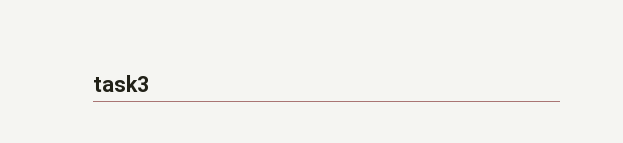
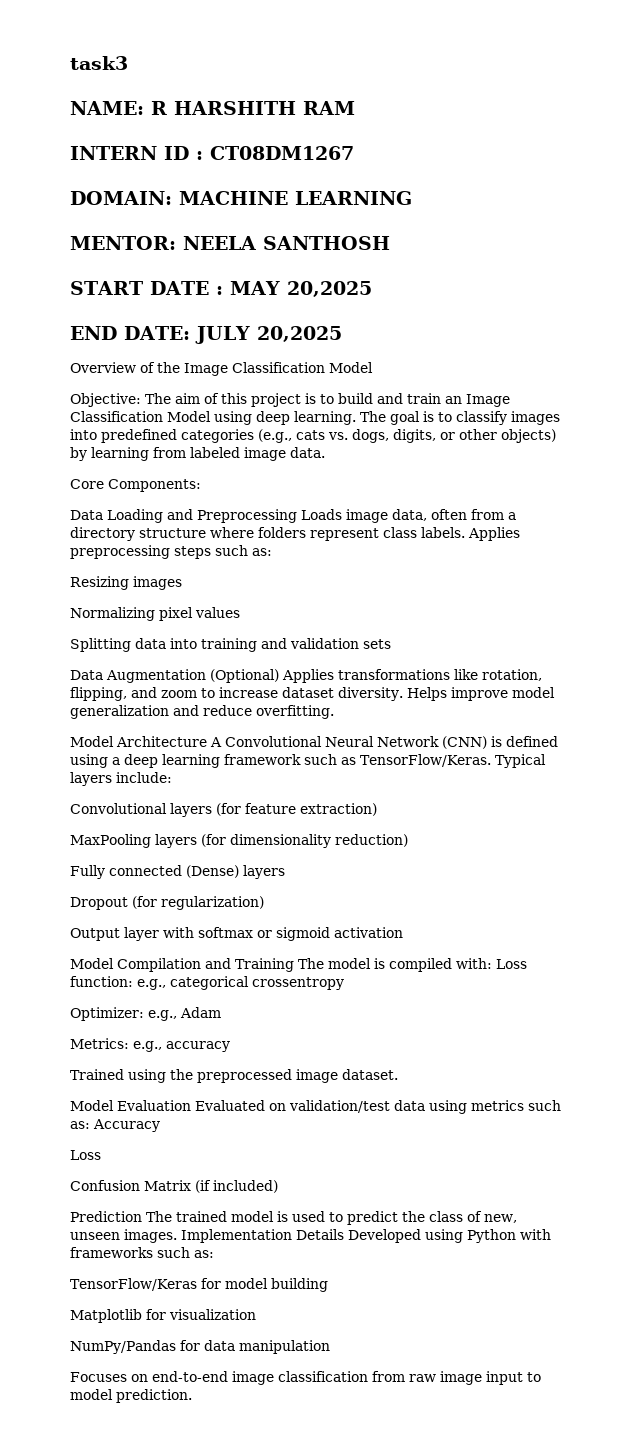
(149, 83) none -> [70,101,355,115] [70,146,354,160] [70,191,412,205] [70,236,390,250] [70,281,372,297] [70,326,342,344] [70,362,373,376] [70,393,510,407] [70,411,560,425] [70,429,556,443] [70,447,325,461] [70,479,201,492] [70,509,516,523] [70,527,520,541] [70,545,272,559] [70,576,182,590] [70,607,240,621] [70,638,391,652] [70,669,542,683] [70,687,555,701] [70,705,334,719] [70,736,558,749] [70,754,546,768] [70,772,172,786] [70,803,377,817] [70,834,408,848] [70,865,285,879] [70,896,264,910] [70,927,403,941] [70,958,527,972] [70,976,344,990] [70,1007,221,1021] [70,1038,230,1052] [70,1069,398,1083] [70,1100,561,1114] [70,1119,160,1132] [70,1150,101,1160] [70,1180,278,1193] [70,1211,517,1225] [70,1229,551,1243] [70,1247,214,1258] [70,1278,328,1292] [70,1309,256,1323] [70,1340,330,1354] [70,1371,541,1385] [70,1389,192,1403] // NAME: R HARSHITH RAM // INTERN ID : CT08DM1267 // DOMAIN: MACHINE LEARNING // MENTOR: NEELA SANTHOSH // START DATE : MAY 20,2025 // END DATE: JULY 20,2025 // Overview of the Image Classification Model // Objective: The aim of this project is to build and train an Image Classification Model using deep learning. The goal is to classify images into predefined categories (e.g., cats vs. dogs, digits, or other objects) by learning from labeled image data. // Core Components: // Data Loading and Preprocessing Loads image data, often from a directory structure where folders represent class labels. Applies preprocessing steps such as: // Resizing images // Normalizing pixel values // Splitting data into training and validation sets // Data Augmentation (Optional) Applies transformations like rotation, flipping, and zoom to increase dataset diversity. Helps improve model generalization and reduce overfitting. // Model Architecture A Convolutional Neural Network (CNN) is defined using a deep learning framework such as TensorFlow/Keras. Typical layers include: // Convolutional layers (for feature extraction) // MaxPooling layers (for dimensionality reduction) // Fully connected (Dense) layers // Dropout (for regularization) // Output layer with softmax or sigmoid activation // Model Compilation and Training The model is compiled with: Loss function: e.g., categorical crossentropy // Optimizer: e.g., Adam // Metrics: e.g., accuracy // Trained using the preprocessed image dataset. // Model Evaluation Evaluated on validation/test data using metrics such as: Accuracy // Loss // Confusion Matrix (if included) // Prediction The trained model is used to predict the class of new, unseen images. Implementation Details Developed using Python with frameworks such as: // TensorFlow/Keras for model building // Matplotlib for visualization // NumPy/Pandas for data manipulation // Focuses on end-to-end image classification from raw image input to model prediction.

